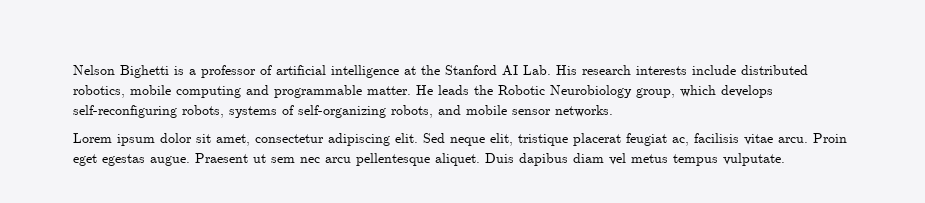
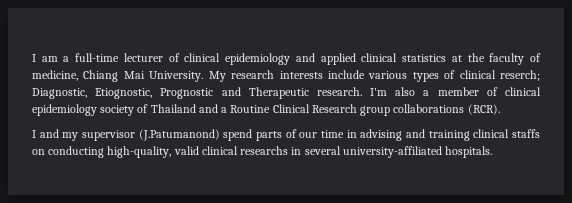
[73,65,808,78] [73,85,773,98] [73,105,613,118] [73,133,847,146] [73,153,785,166] Nelson Bighetti is a professor of artificial intelligence at the Stanford AI Lab. His research interests include distributed robotics, mobile computing and programmable matter. He leads the Robotic Neurobiology group, which develops self-reconfiguring robots, systems of self-organizing robots, and mobile sensor networks. // Lorem ipsum dolor sit amet, consectetur adipiscing elit. Sed neque elit, tristique placerat feugiat ac, facilisis vitae arcu. Proin eget egestas augue. Praesent ut sem nec arcu pellentesque aliquet. Duis dapibus diam vel metus tempus vulputate. -> [32,53,542,65] [32,70,541,82] [32,87,541,99] [32,104,500,116] [32,129,541,141] [32,146,493,158] I am a full-time lecturer of clinical epidemiology and applied clinical statistics at the faculty of medicine, Chiang Mai University. My research interests include various types of clinical reserch; Diagnostic, Etiognostic, Prognostic and Therapeutic research. I'm also a member of clinical epidemiology society of Thailand and a Routine Clinical Research group collaborations (RCR). // I and my supervisor (J.Patumanond) spend parts of our time in advising and training clinical staffs on conducting high-quality, valid clinical researchs in several university-affiliated hospitals.

